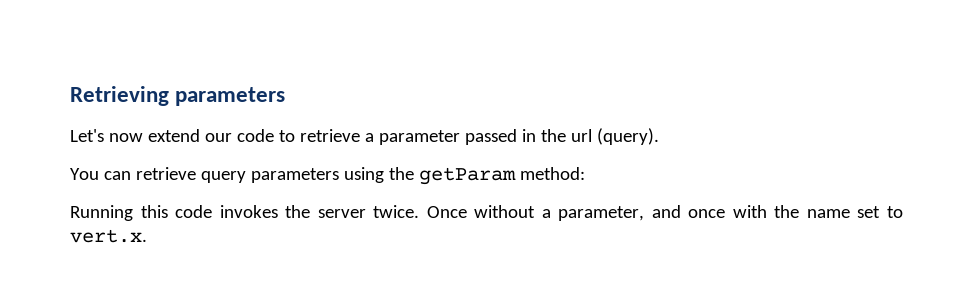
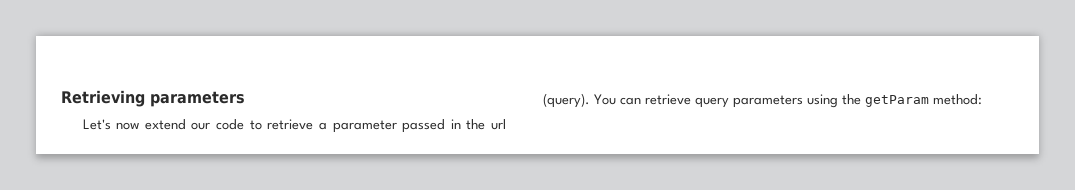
(659, 136) // -> (590, 100) none
[70,205,903,221] [70,229,147,243] // Running this code invokes the server twice. Once without a parameter, and once with the name set to vert.x. -> (982, 99) none

